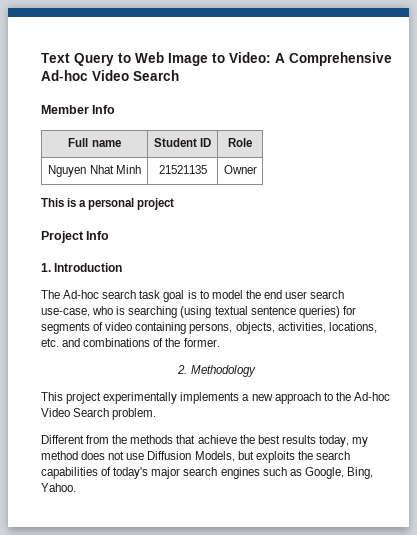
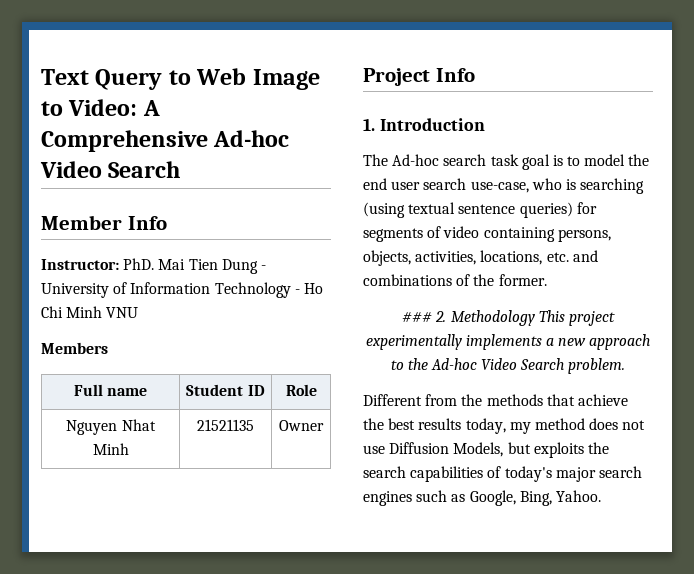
(116, 109) none -> [41,258,266,274] [41,282,323,298] [41,306,139,318] [41,342,108,354] // Instructor: PhD. Mai Tien Dung - University of Information Technology - Ho Chi Minh VNU // Members
[41,198,175,210] // This is a personal project -> (324, 425) none
(220, 342) none -> [402,312,433,322] ###
(256, 371) // -> (535, 318) none

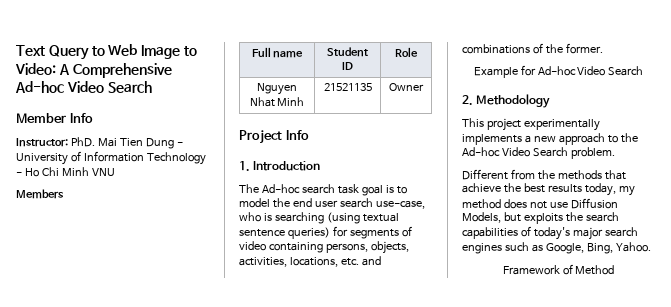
[402,312,433,322] ### -> [473,65,644,78] Example for Ad-hoc Video Search //
(535, 318) none -> (551, 101) //
(601, 496) none -> [502,264,615,275] // Framework of Method

